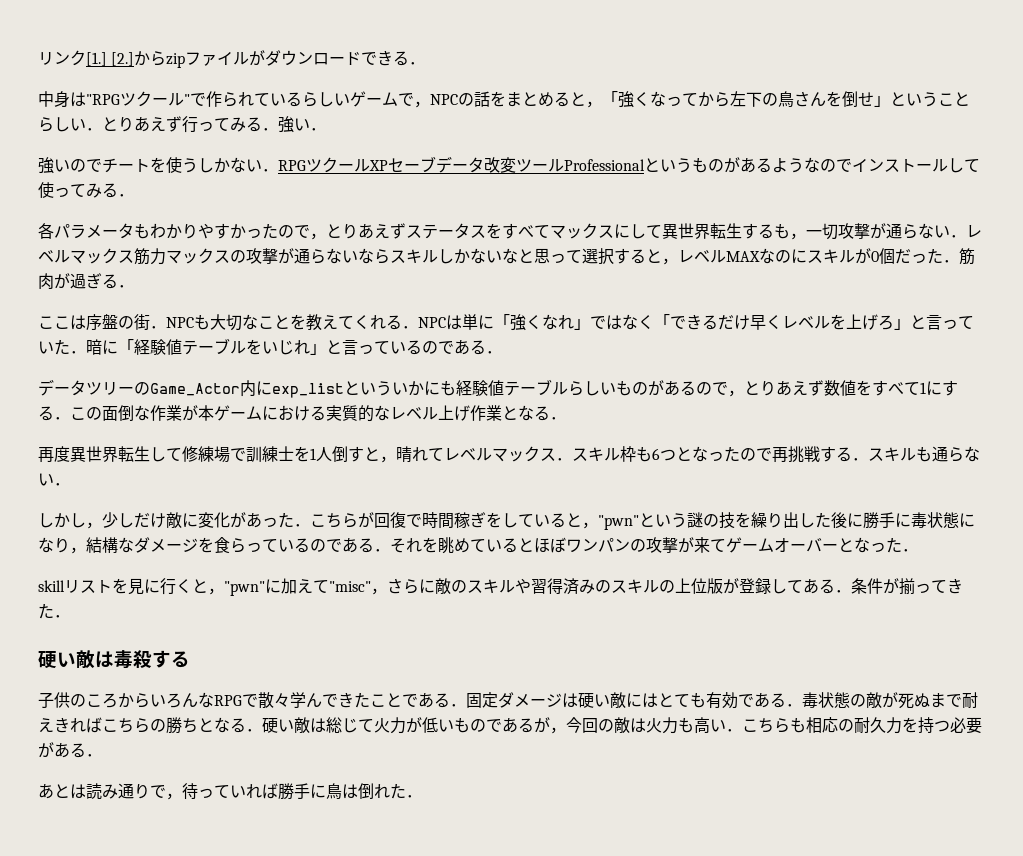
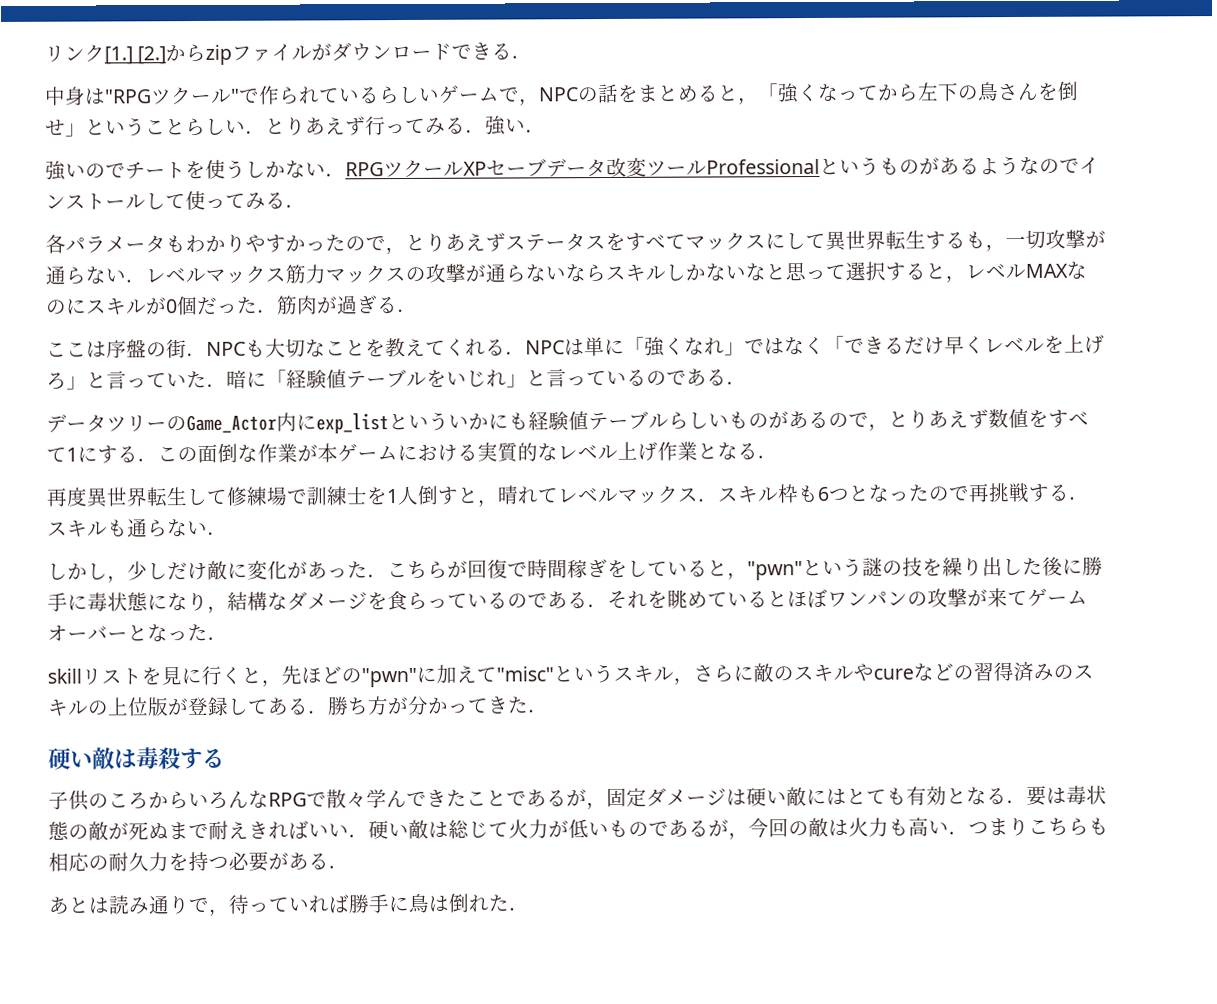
(224, 591) none -> [281,665,362,685] 先ほどの
(371, 586) none -> [553,663,674,684] というスキル
(531, 586) none -> [873,663,974,681] cureなどの
[851,578,915,595] 条件が揃 -> [327,695,449,716] 勝ち方が分か
[450,704,466,707] ． -> [566,789,607,810] が，
[738,692,802,708] である． -> [946,785,1067,806] となる．要は
[102,717,246,734] こちらの勝ちとなる -> [308,823,349,838] いい
(742, 730) none -> [968,816,1029,837] つまり

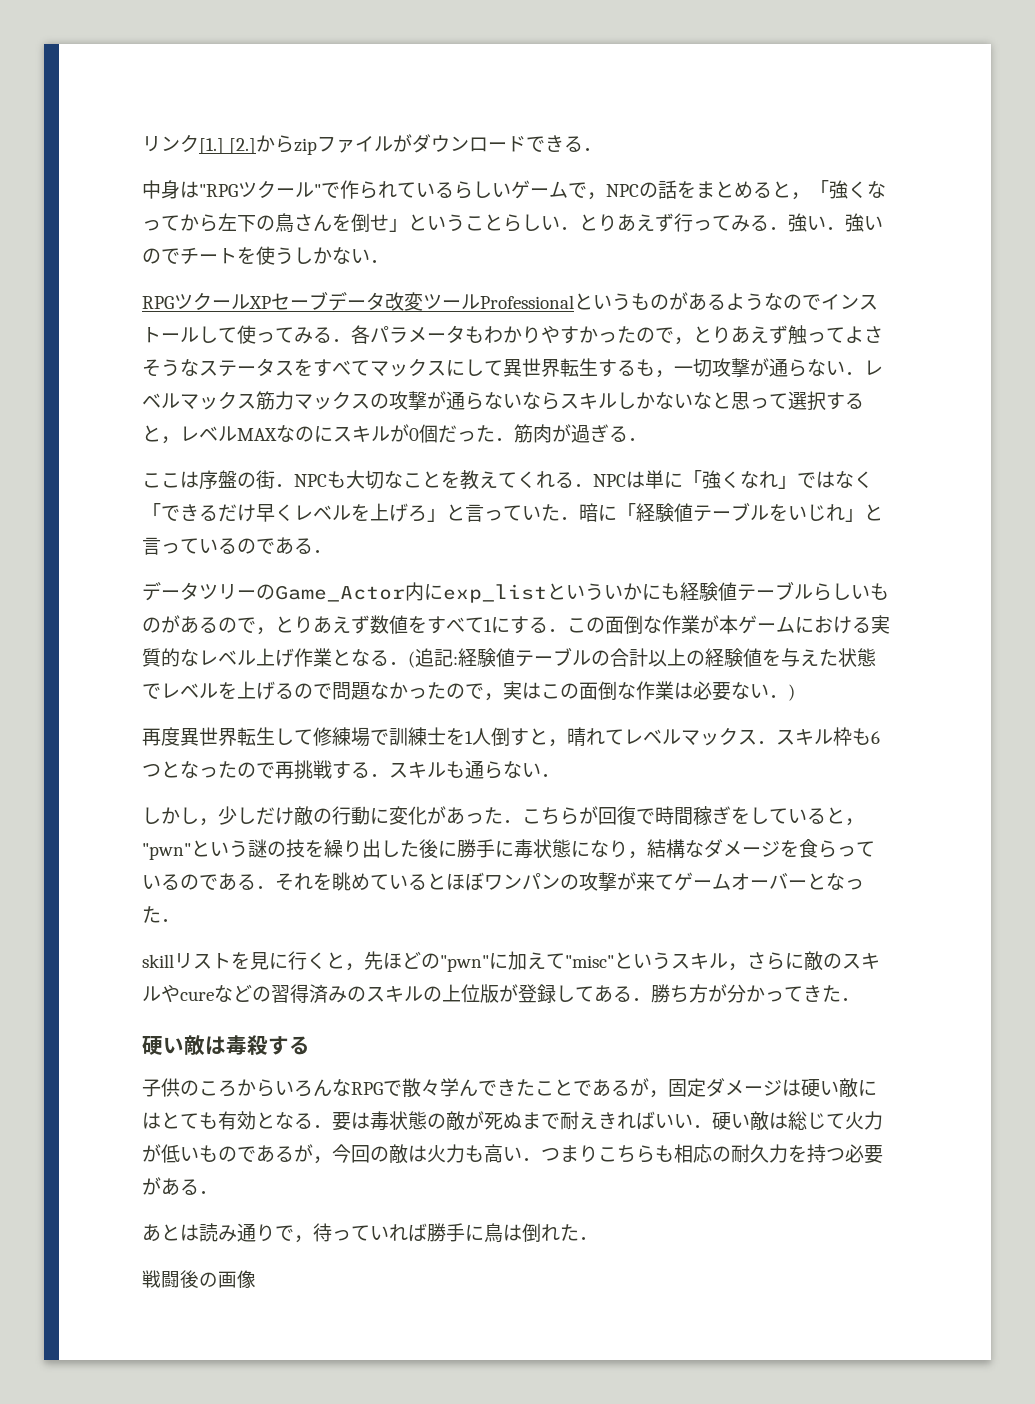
(546, 131) // -> (845, 228) none
(346, 175) none -> (389, 261) //
(306, 206) // -> (351, 340) none
(506, 242) none -> [788,325,883,345] [142,359,199,377] 触ってよさそうな
(778, 457) none -> [408,647,876,668] [142,681,795,701] (追記:経験値テーブルの合計以上の経験値を与えた状態でレベルを上げるので問題なかったので，実はこの面倒な作業は必要ない．)
(228, 570) none -> [313,806,370,825] の行動
(529, 909) none -> [142,1270,256,1288] // 戦闘後の画像

